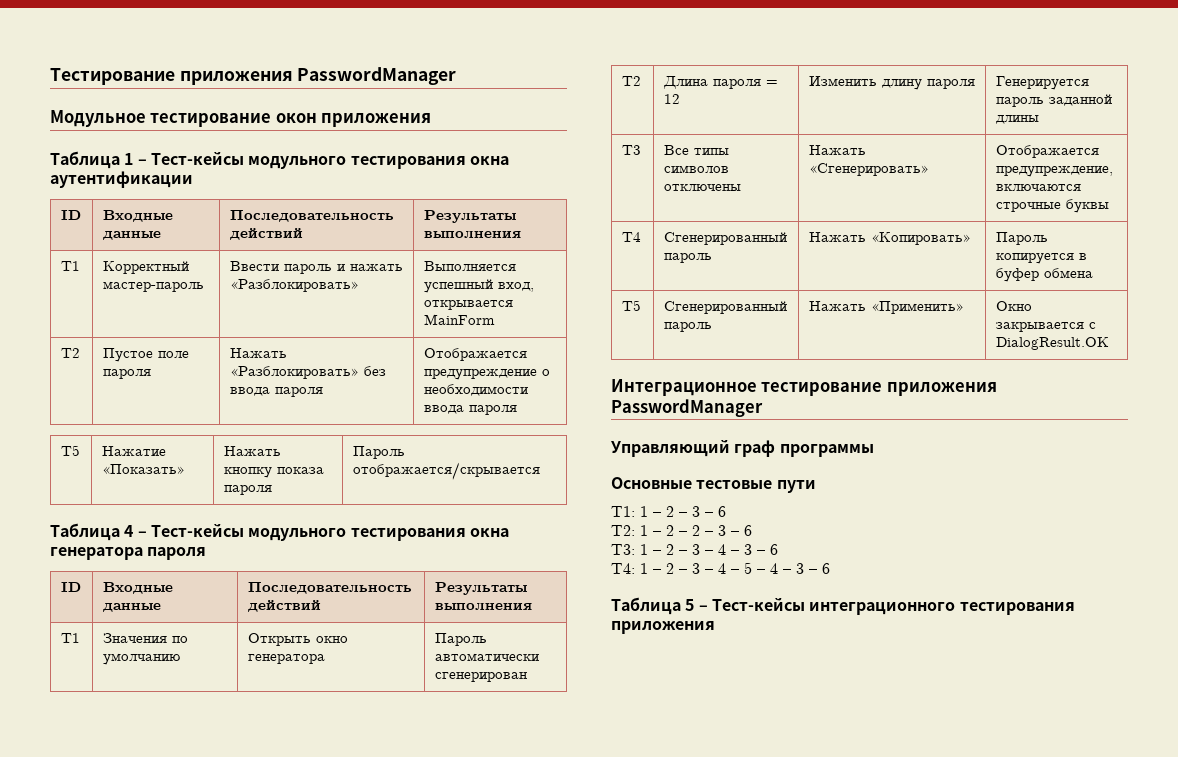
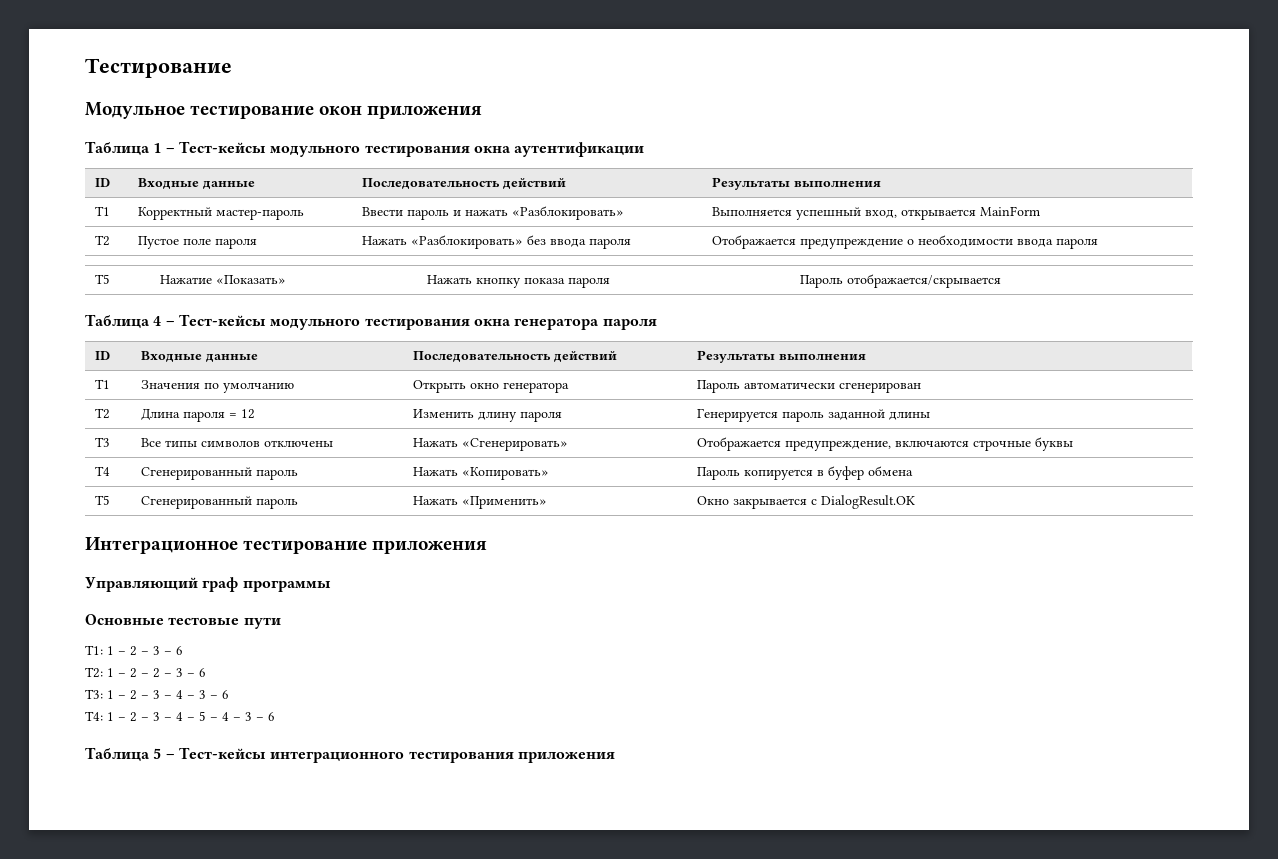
[179,67,457,85] приложения PasswordManager -> (232, 68) none
[611,399,763,417] PasswordManager -> (488, 547) none

